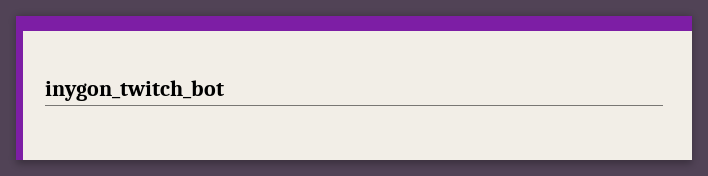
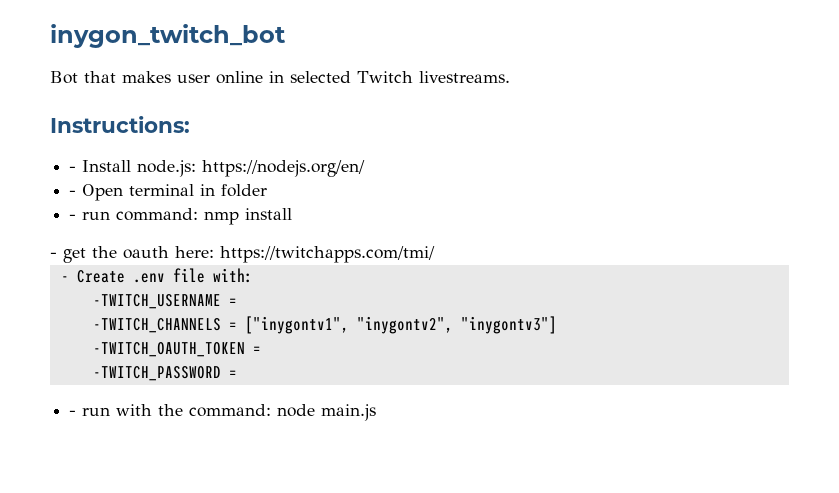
(224, 90) none -> [50,71,510,84] [50,116,190,133] [69,160,366,177] [69,184,268,201] [69,208,293,225] [50,246,435,263] [60,268,253,283] [92,294,237,309] [92,316,557,334] [92,342,261,357] [92,366,237,381] [69,404,377,421] // Bot that makes user online in selected Twitch livestreams. // Instructions: // - Install node.js: https://nodejs.org/en/ // - Open terminal in folder // - run command: nmp install // - get the oauth here: https://twitchapps.com/tmi/ // - Create .env file with: // -TWITCH_USERNAME = // -TWITCH_CHANNELS = ["inygontv1", "inygontv2", "inygontv3"] // -TWITCH_OAUTH_TOKEN = // -TWITCH_PASSWORD = // - run with the command: node main.js

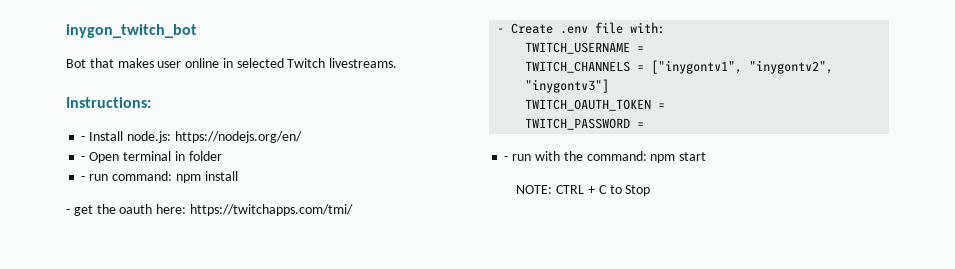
[204,211,240,225] nmp -> [175,174,201,183] npm
[92,294,237,309] [92,318,221,333] -TWITCH_USERNAME = // -TWITCH_CHANNELS -> [525,42,645,54] [525,61,631,73] TWITCH_USERNAME = // TWITCH_CHANNELS
[92,342,261,357] [92,366,221,381] -TWITCH_OAUTH_TOKEN = // -TWITCH_PASSWORD -> [525,99,666,111] [525,118,631,130] TWITCH_OAUTH_TOKEN = // TWITCH_PASSWORD
[277,404,377,421] node main.js -> [650,152,707,163] [516,185,651,196] npm start // NOTE: CTRL + C to Stop

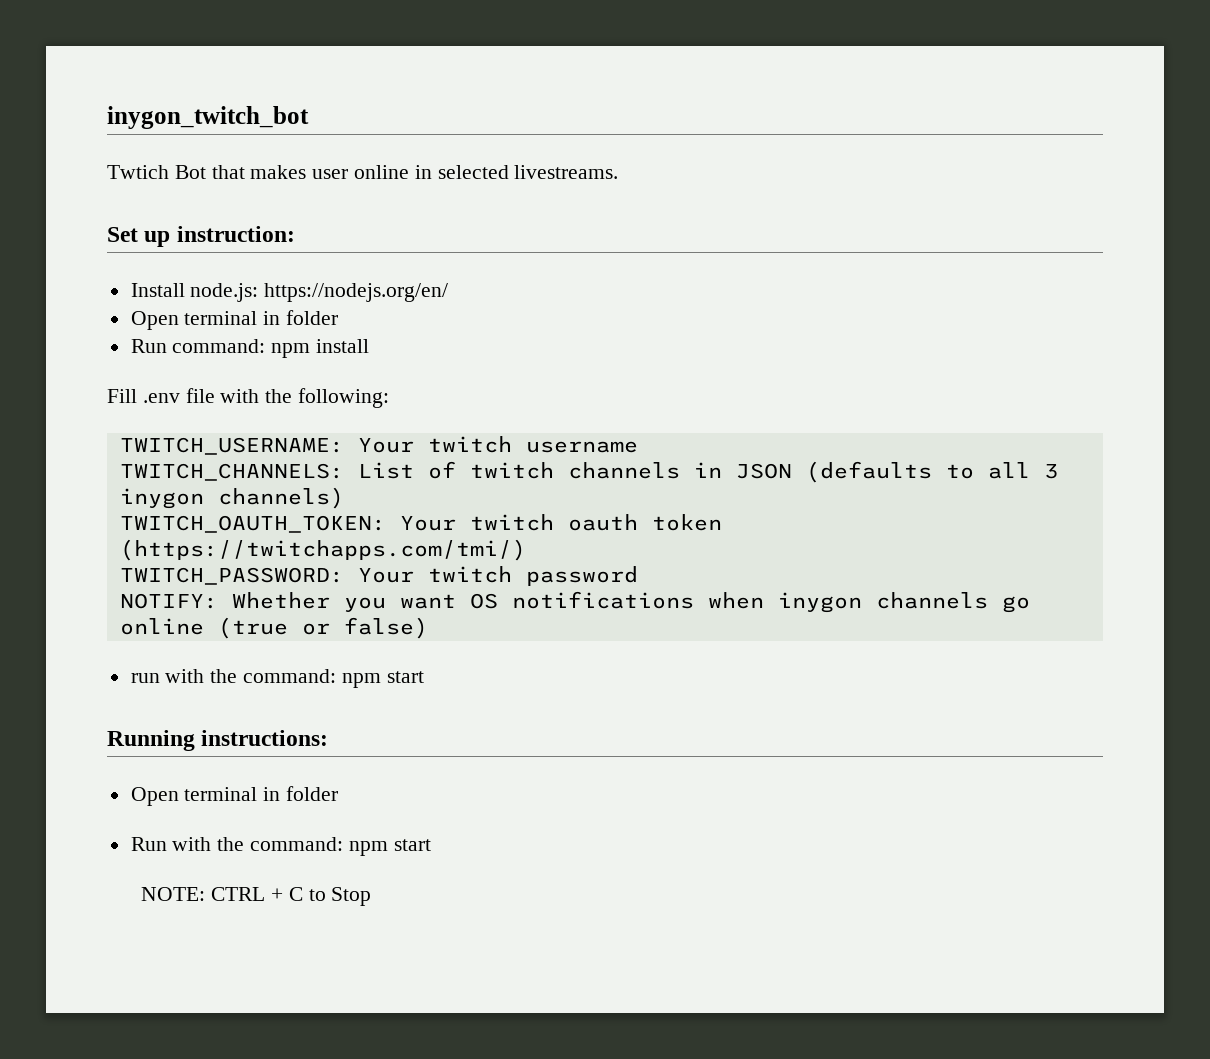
(197, 31) none -> [107,165,169,179] Twtich
[287,58,326,68] Twitch -> (509, 172) none
[66,97,151,108] [81,136,86,141] Instructions: // - -> [107,226,295,247] Set up instruction: //
[81,151,222,163] [81,174,109,181] - Open terminal in folder // - run -> [130,310,339,330] [130,339,167,353] Open terminal in folder // Run
[66,204,353,216] [497,22,666,34] [525,42,645,54] [525,60,834,74] [525,79,610,93] [525,99,666,111] [525,118,645,130] [504,156,509,161] - get the oauth here: https://twitchapps.com/tmi/ // - Create .env file with: // TWITCH_USERNAME = // TWITCH_CHANNELS = ["inygontv1", "inygontv2", "inygontv3"] // TWITCH_OAUTH_TOKEN = // TWITCH_PASSWORD = // - -> [107,388,390,408] [119,436,638,455] [119,461,1058,483] [119,487,344,509] [119,514,722,533] [119,539,526,561] [119,566,638,586] [119,591,1030,613] [119,617,428,639] Fill .env file with the following: // TWITCH_USERNAME: Your twitch username // TWITCH_CHANNELS: List of twitch channels in JSON (defaults to all 3 inygon channels) // TWITCH_OAUTH_TOKEN: Your twitch oauth token (https://twitchapps.com/tmi/) // TWITCH_PASSWORD: Your twitch password // NOTIFY: Whether you want OS notifications when inygon channels go online (true or false) //
(707, 156) none -> [107,730,329,751] [130,786,339,806] [130,837,431,856] // Running instructions: // Open terminal in folder // Run with the command: npm start

